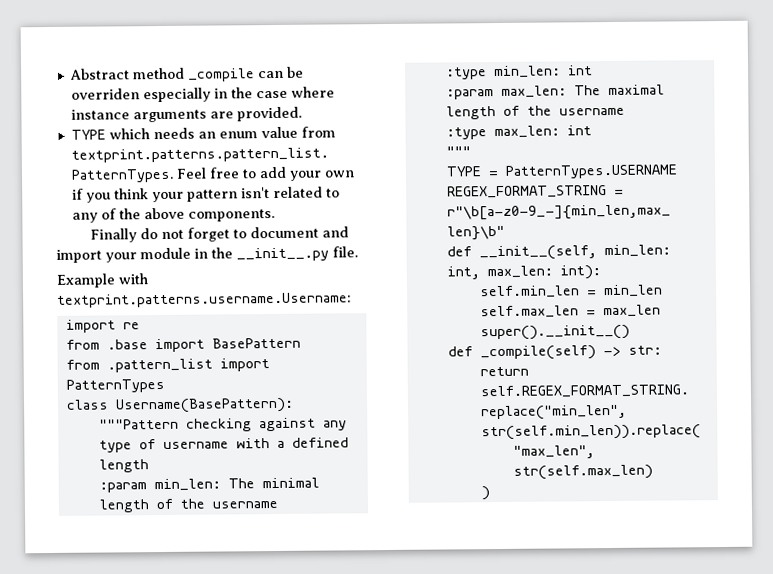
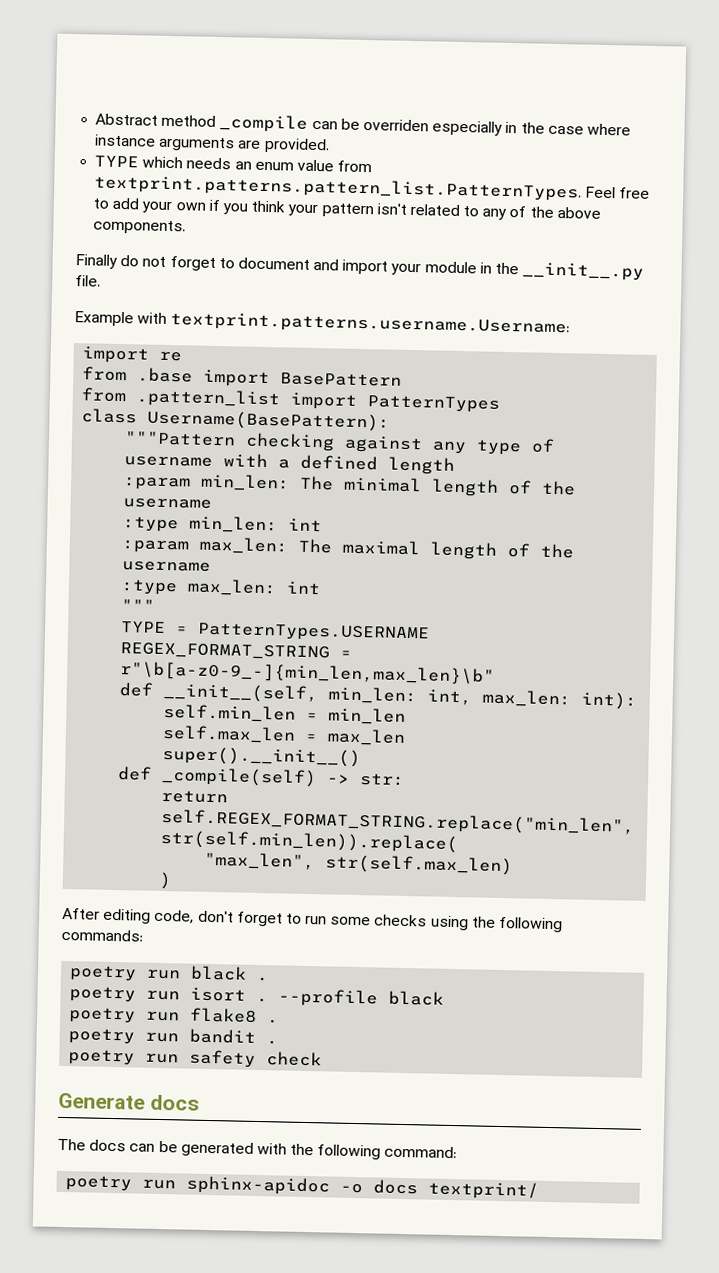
(490, 493) none -> [62,907,564,933] [61,928,143,942] [69,965,269,982] [69,986,445,1008] [68,1007,280,1024] [68,1028,279,1045] [68,1049,323,1068] [58,1092,200,1111] [57,1138,458,1160] [65,1175,540,1200] // After editing code, don't forget to run some checks using the following commands: // poetry run black . // poetry run isort . --profile black // poetry run flake8 . // poetry run bandit . // poetry run safety check // Generate docs // The docs can be generated with the following command: // poetry run sphinx-apidoc -o docs textprint/

